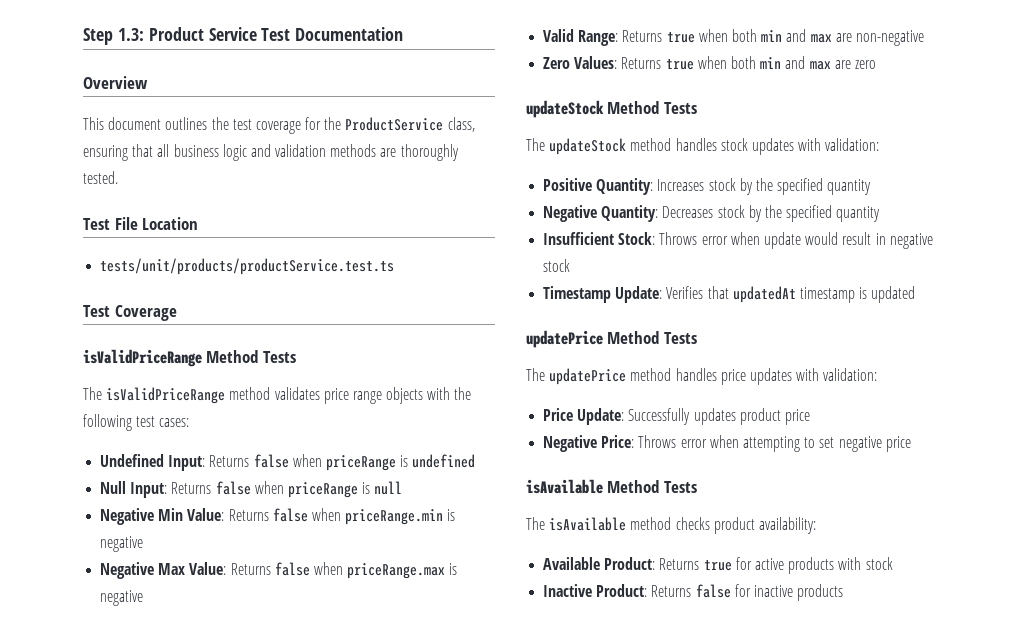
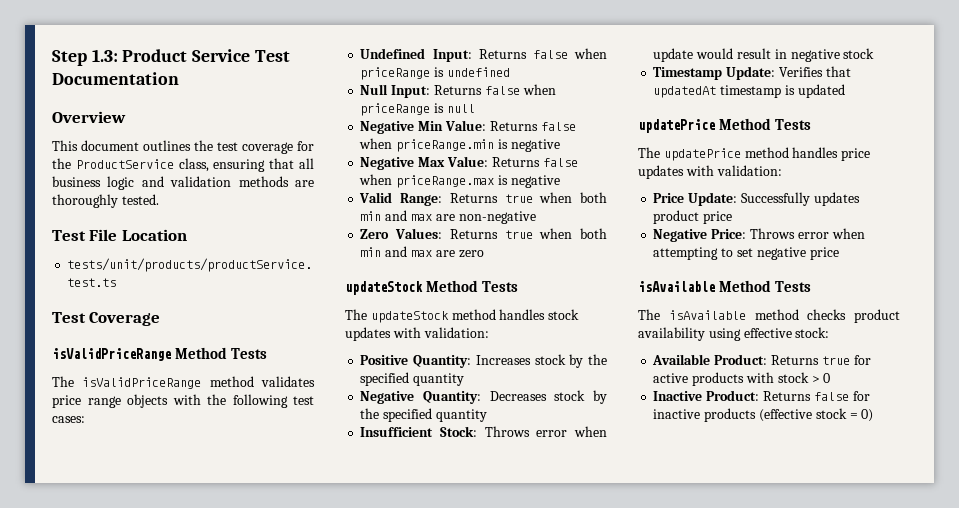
[758,517,816,534] availability: -> [638,327,830,341] availability using effective stock:
(893, 563) none -> [811,373,831,383] > 0
(844, 592) none -> [758,408,874,422] (effective stock = 0)

